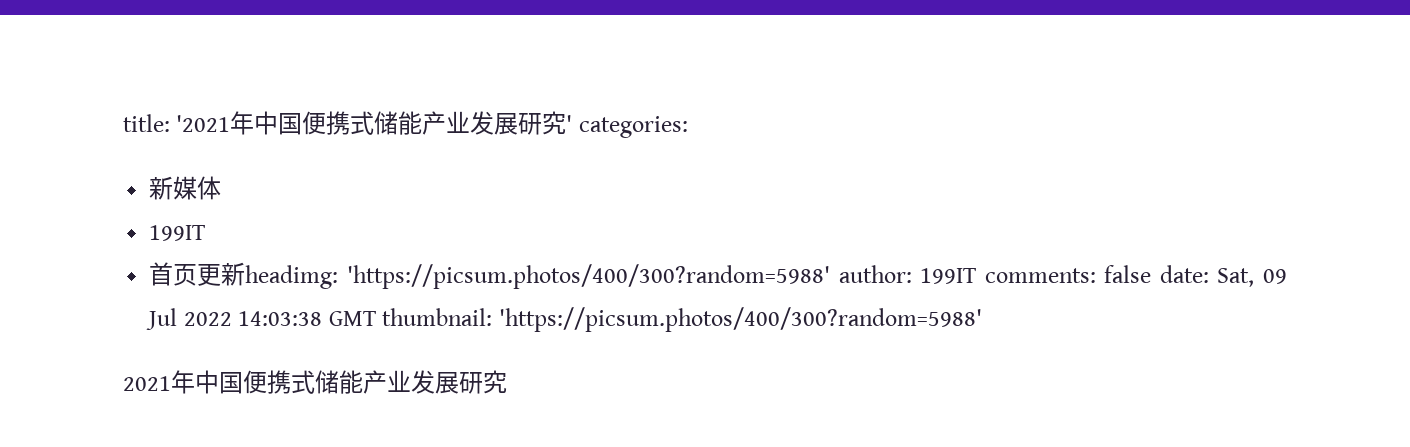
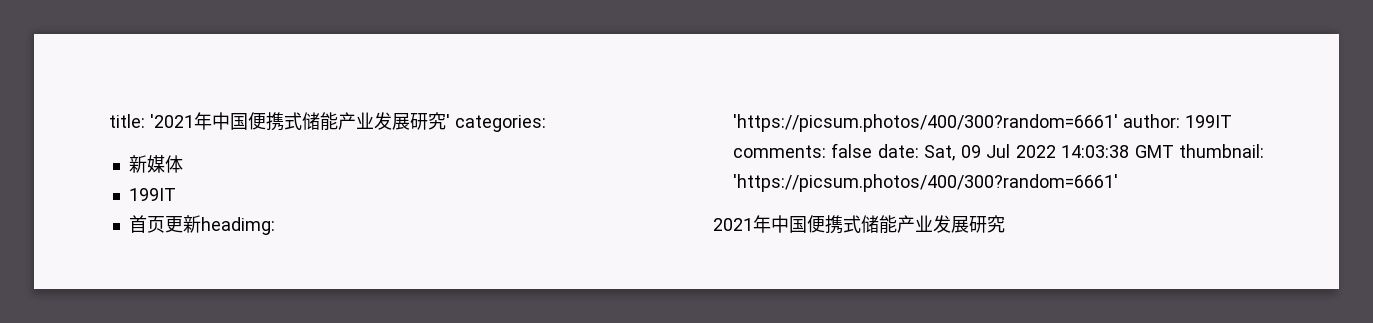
[346,264,830,289] 'https://picsum.photos/400/300?random=5988' -> [732,114,1118,132] 'https://picsum.photos/400/300?random=6661'
[498,307,982,332] 'https://picsum.photos/400/300?random=5988' -> [732,174,1118,192] 'https://picsum.photos/400/300?random=6661'

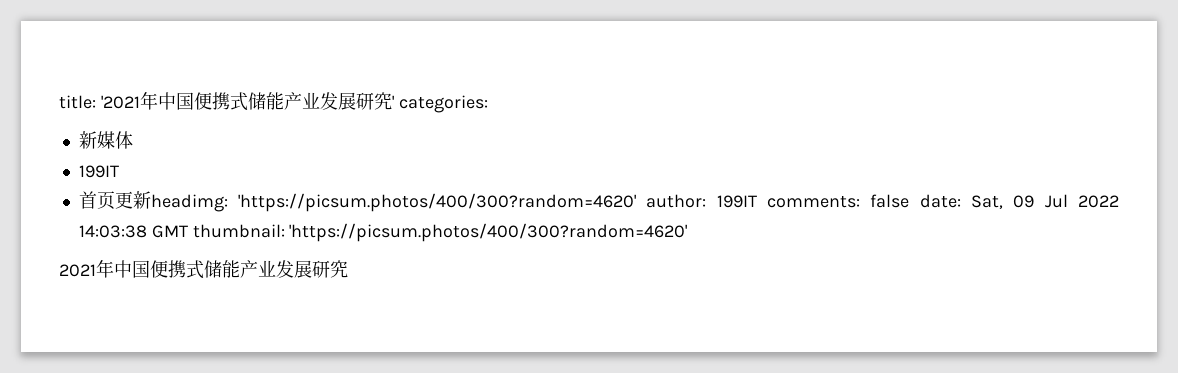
[732,114,1118,132] 'https://picsum.photos/400/300?random=6661' -> [238,193,637,212] 'https://picsum.photos/400/300?random=4620'
[732,174,1118,192] 'https://picsum.photos/400/300?random=6661' -> [289,223,688,242] 'https://picsum.photos/400/300?random=4620'

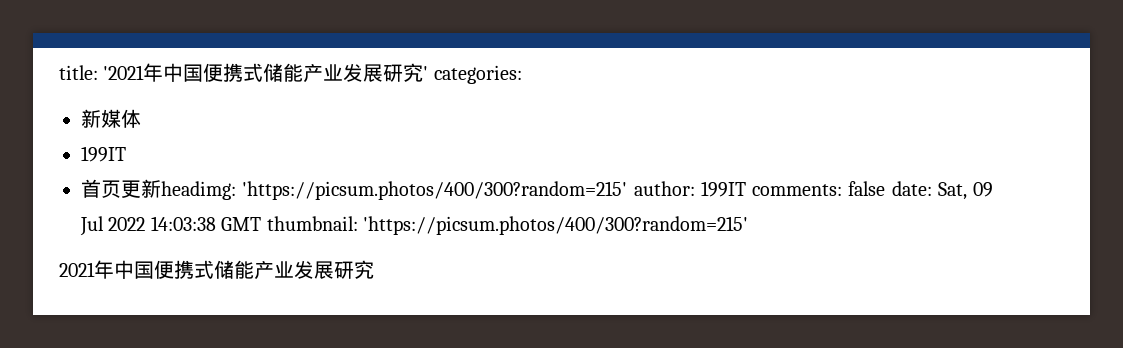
[238,193,637,212] 'https://picsum.photos/400/300?random=4620' -> [242,181,628,200] 'https://picsum.photos/400/300?random=215'
[289,223,688,242] 'https://picsum.photos/400/300?random=4620' -> [363,216,748,235] 'https://picsum.photos/400/300?random=215'

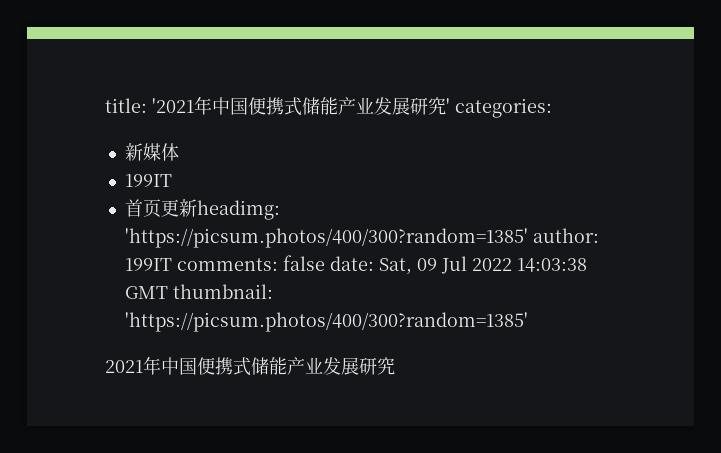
[242,181,628,200] 'https://picsum.photos/400/300?random=215' -> [124,228,528,248] 'https://picsum.photos/400/300?random=1385'
[363,216,748,235] 'https://picsum.photos/400/300?random=215' -> [124,312,528,332] 'https://picsum.photos/400/300?random=1385'

